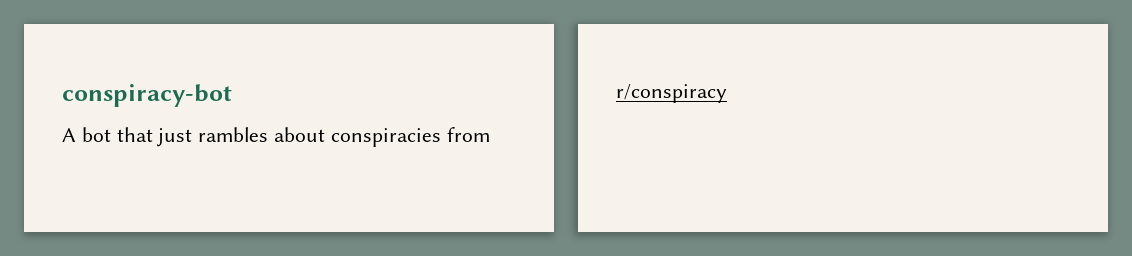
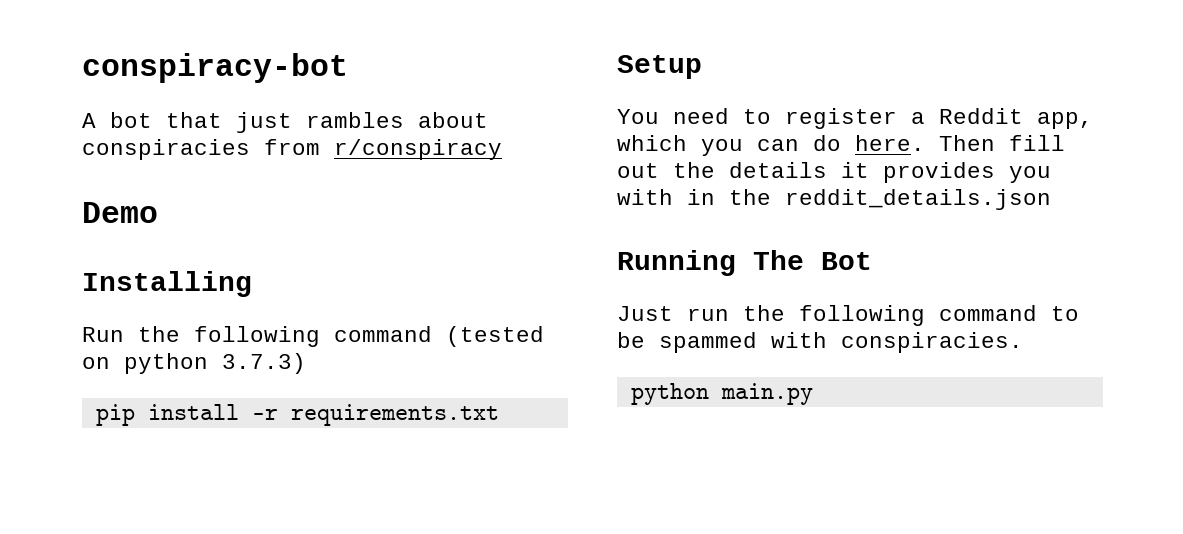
(727, 93) none -> [82,202,158,223] [82,271,252,297] [82,326,544,347] [82,353,306,374] [95,404,499,426] [617,55,702,79] [617,108,1093,129] [617,135,1065,156] [617,162,1051,183] [617,189,1051,210] [617,250,872,276] [617,305,1079,326] [617,332,1023,353] [630,383,813,405] // Demo // Installing // Run the following command (tested on python 3.7.3) // pip install -r requirements.txt // Setup // You need to register a Reddit app, which you can do here. Then fill out the details it provides you with in the reddit_details.json // Running The Bot // Just run the following command to be spammed with conspiracies. // python main.py

